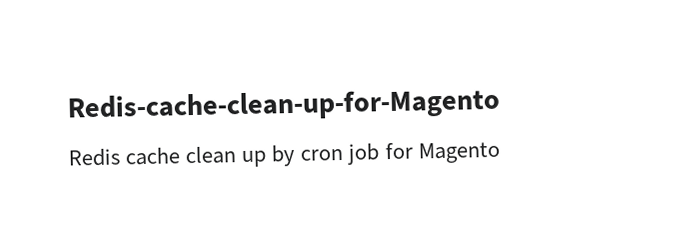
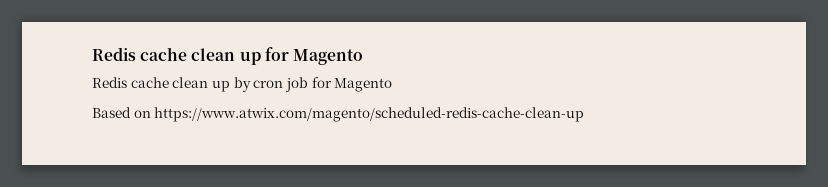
[67,87,501,124] Redis-cache-clean-up-for-Magento -> [92,47,363,65] Redis cache clean up for Magento
(500, 152) none -> [92,107,585,122] // Based on https://www.atwix.com/magento/scheduled-redis-cache-clean-up

